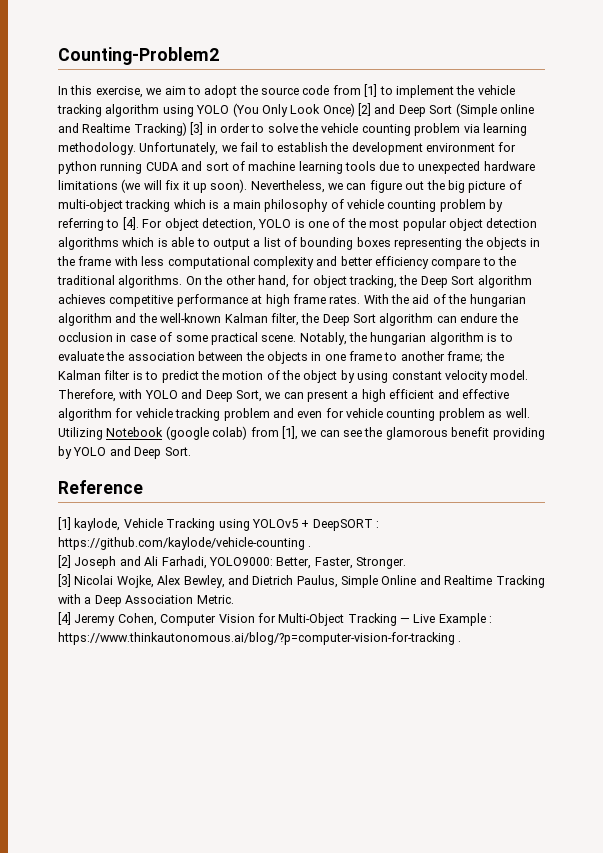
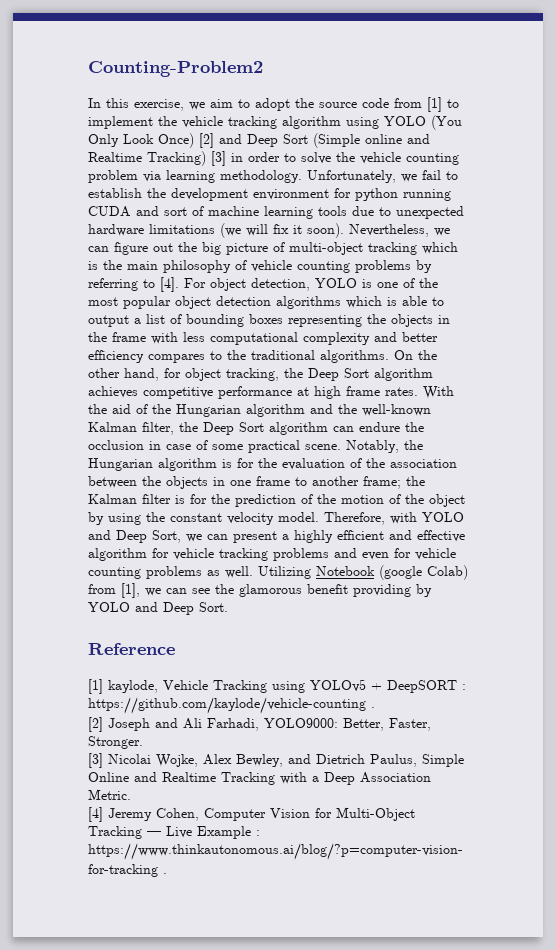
[192,183,207,193] up -> (302, 229) none
[222,202,230,209] a -> [103,260,122,270] the
[439,199,486,212] problem -> [355,260,411,273] problems
[431,258,481,269] compare -> [148,354,205,363] compares
[469,294,526,307] hungarian -> [176,404,241,417] Hungarian
[370,332,427,345] hungarian -> [88,458,153,471] Hungarian
[499,333,513,342] [58,351,104,361] to evaluate -> [237,458,362,470] for the evaluation of
[145,370,199,383] to predict -> [190,494,313,507] for the prediction of
(389, 377) none -> [146,512,165,522] the
[361,389,386,402] high -> [294,530,333,543] highly
[223,408,270,421] problem -> [273,548,329,561] problems
[438,408,485,421] problem -> [146,566,202,579] problems
[212,426,248,440] colab) -> [427,565,468,580] Colab)

